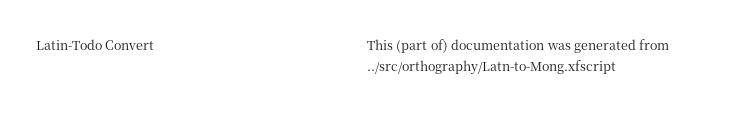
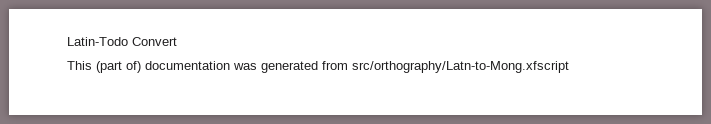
[367,60,616,75] ../src/orthography/Latn-to-Mong.xfscript -> [352,61,569,73] src/orthography/Latn-to-Mong.xfscript

